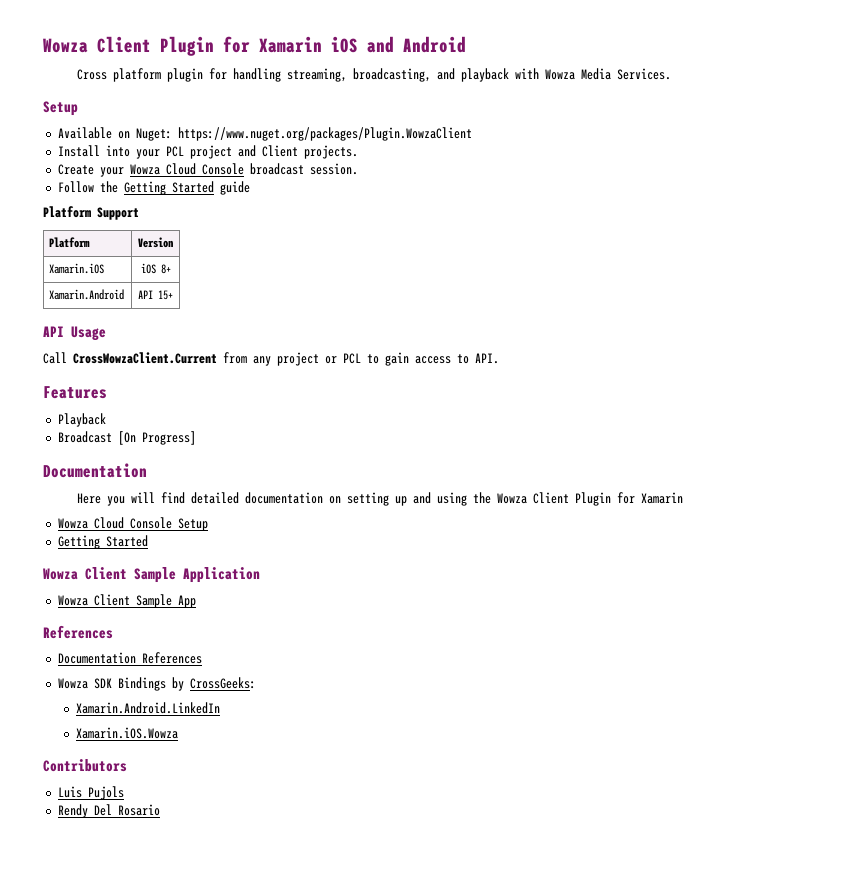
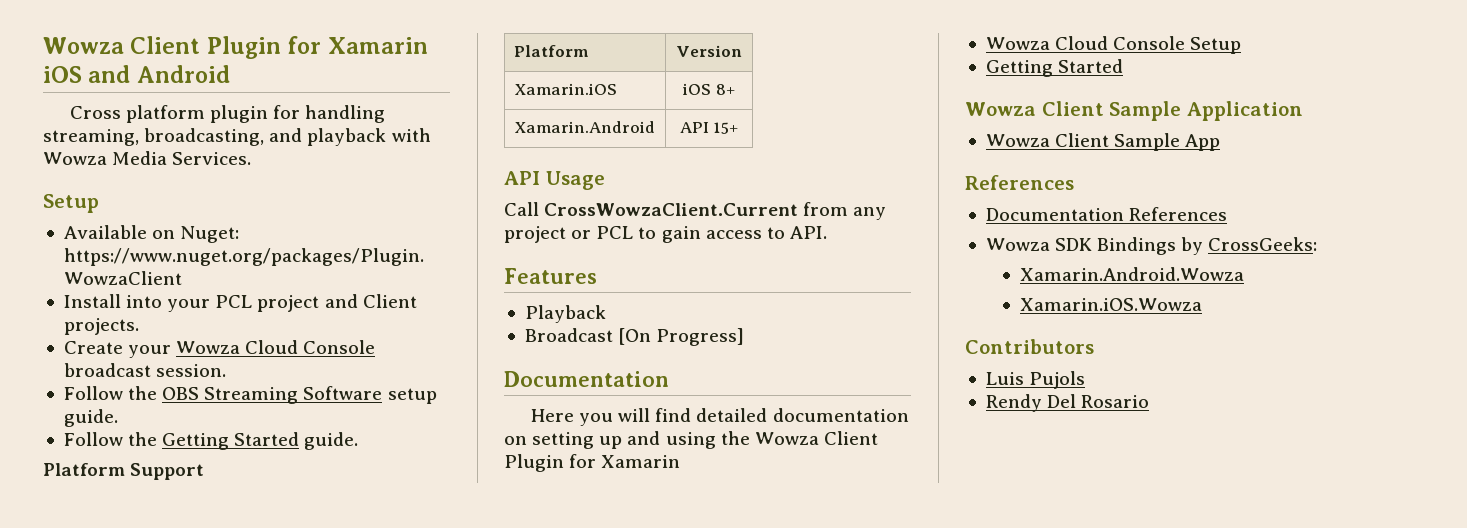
(358, 169) none -> [63,386,437,404] [63,409,118,427] // Follow the OBS Streaming Software setup guide.
[219,181,250,195] guide -> [304,432,359,450] guide.
[76,702,221,714] Xamarin.Android.LinkedIn -> [1020,267,1245,281] Xamarin.Android.Wowza

